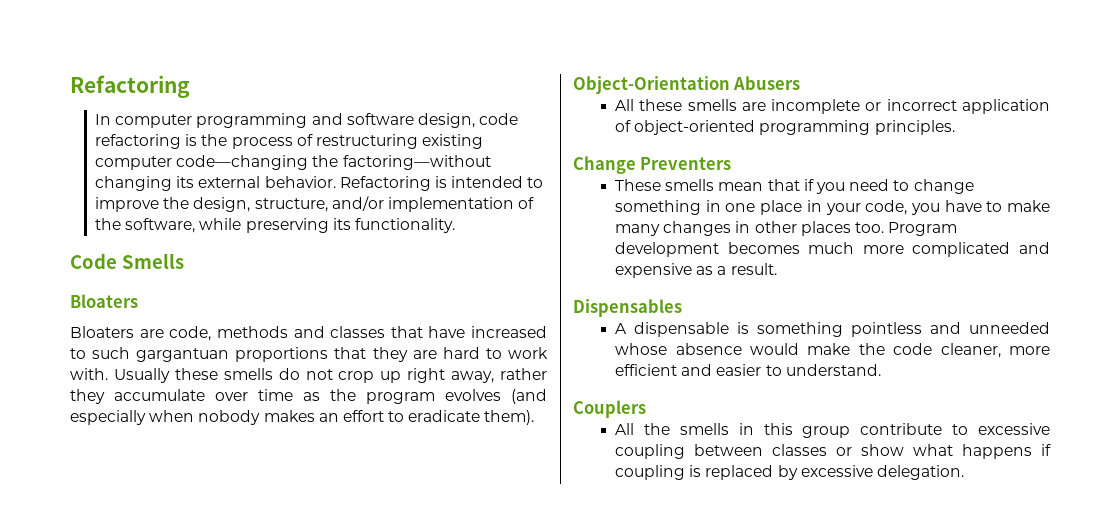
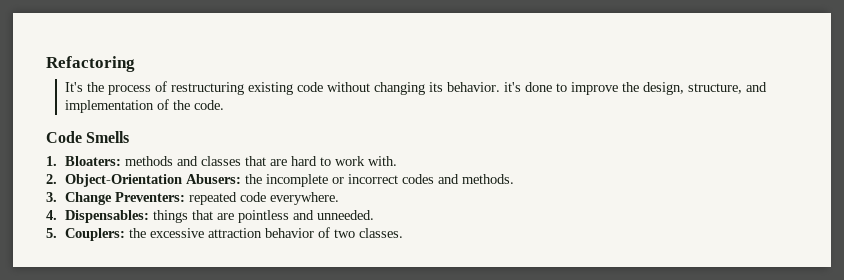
[95,113,519,128] [95,134,198,149] In computer programming and software design, code refactoring is -> [65,82,84,92] It's
[95,155,491,170] [95,176,524,191] computer code—changing the factoring—without changing its external behavior. Refactoring is intended -> [297,82,553,95] code without changing its behavior. it's done
[331,196,384,211] and/or -> [746,82,768,92] and
[125,218,455,233] [70,253,184,269] [70,294,138,308] [70,326,547,341] [70,347,408,362] software, while preserving its functionality. // Code Smells // Bloaters // Bloaters are code, methods and classes that have increased to such gargantuan proportions that they -> [194,100,225,110] [46,131,130,143] [46,156,267,166] code. // Code Smells // 1. Bloaters: methods and classes that
[113,368,547,383] [70,389,547,404] [70,410,535,425] [573,76,801,94] [615,99,1050,114] [615,120,955,135] [573,156,732,174] [615,179,974,194] [615,200,1050,215] [615,221,958,236] [615,242,1050,257] [615,263,777,278] [573,299,682,317] [615,322,1050,337] [615,343,1050,358] [615,364,881,376] [573,400,646,418] [615,423,1050,438] [615,444,1051,459] [615,465,965,480] Usually these smells do not crop up right away, rather they accumulate over time as the program evolves (and especially when nobody makes an effort to eradicate them). // Object-Orientation Abusers // All these smells are incomplete or incorrect application of object-oriented programming principles. // Change Preventers // These smells mean that if you need to change something in one place in your code, you have to make many changes in other places too. Program development becomes much more complicated and expensive as a result. // Dispensables // A dispensable is something pointless and unneeded whose absence would make the code cleaner, more efficient and easier to understand. // Couplers // All the smells in this group contribute to excessive coupling between classes or show what happens if coupling is replaced by excessive delegation. -> [46,174,515,187] [46,192,340,205] [46,210,375,223] [46,227,404,241] // 2. Object-Orientation Abusers: the incomplete or incorrect codes and methods. // 3. Change Preventers: repeated code everywhere. // 4. Dispensables: things that are pointless and unneeded. // 5. Couplers: the excessive attraction behavior of two classes.

